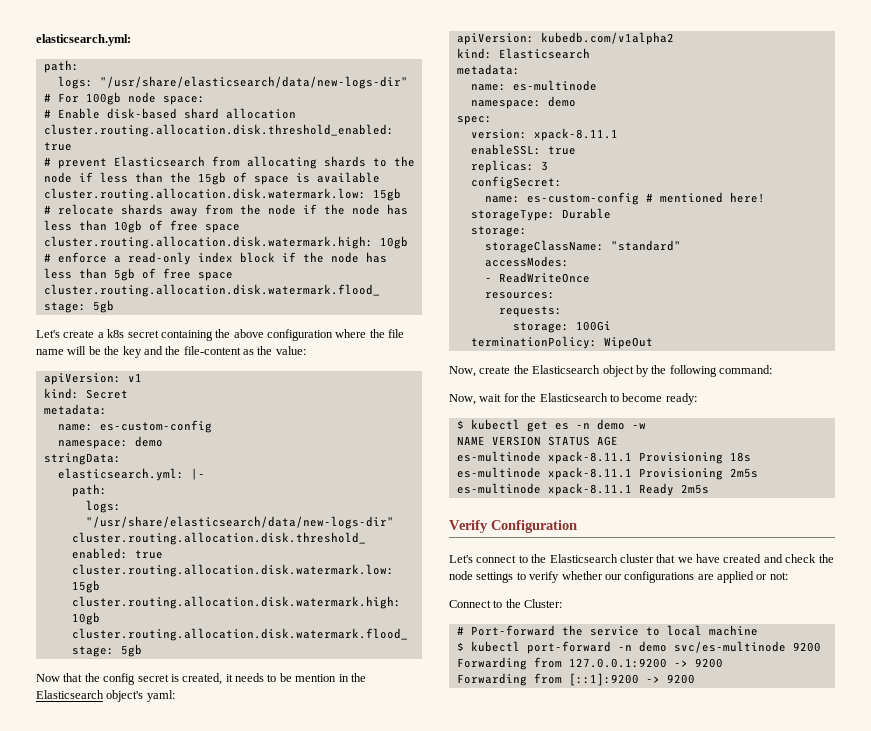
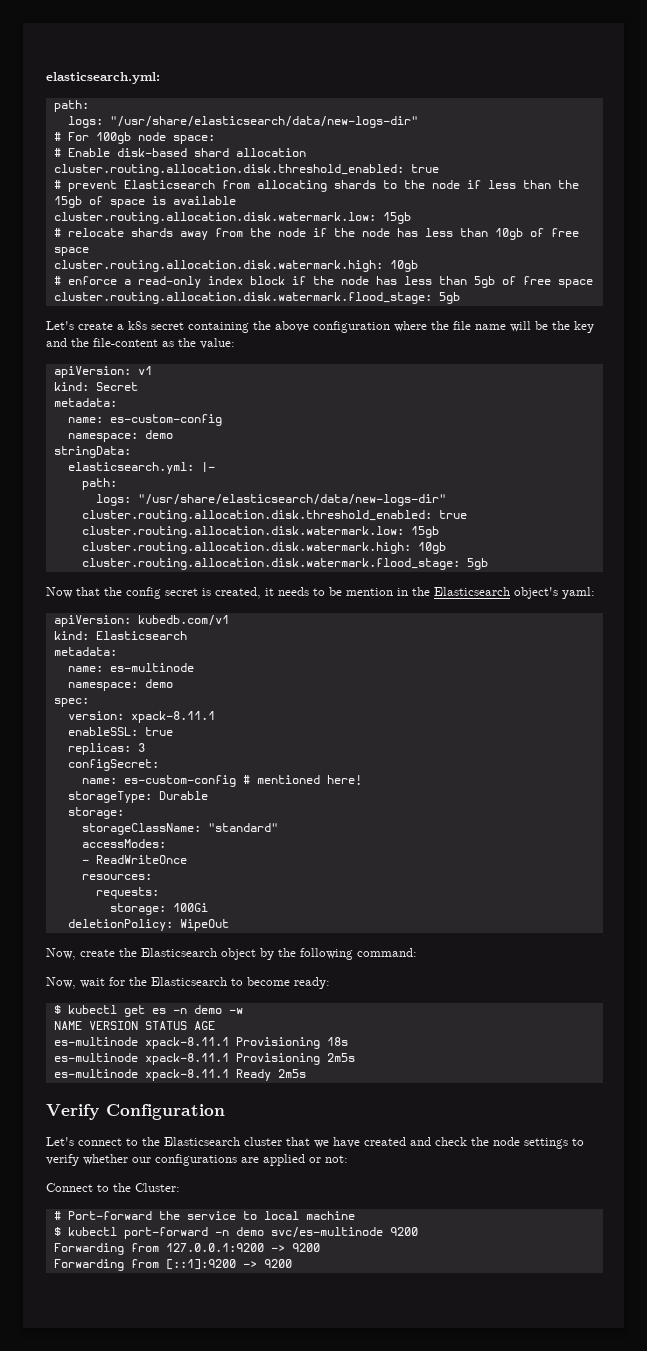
[540,32,674,45] kubedb.com/v1alpha2 -> [137,615,229,626] kubedb.com/v1
[470,336,597,349] terminationPolicy: -> [67,919,173,931] deletionPolicy:

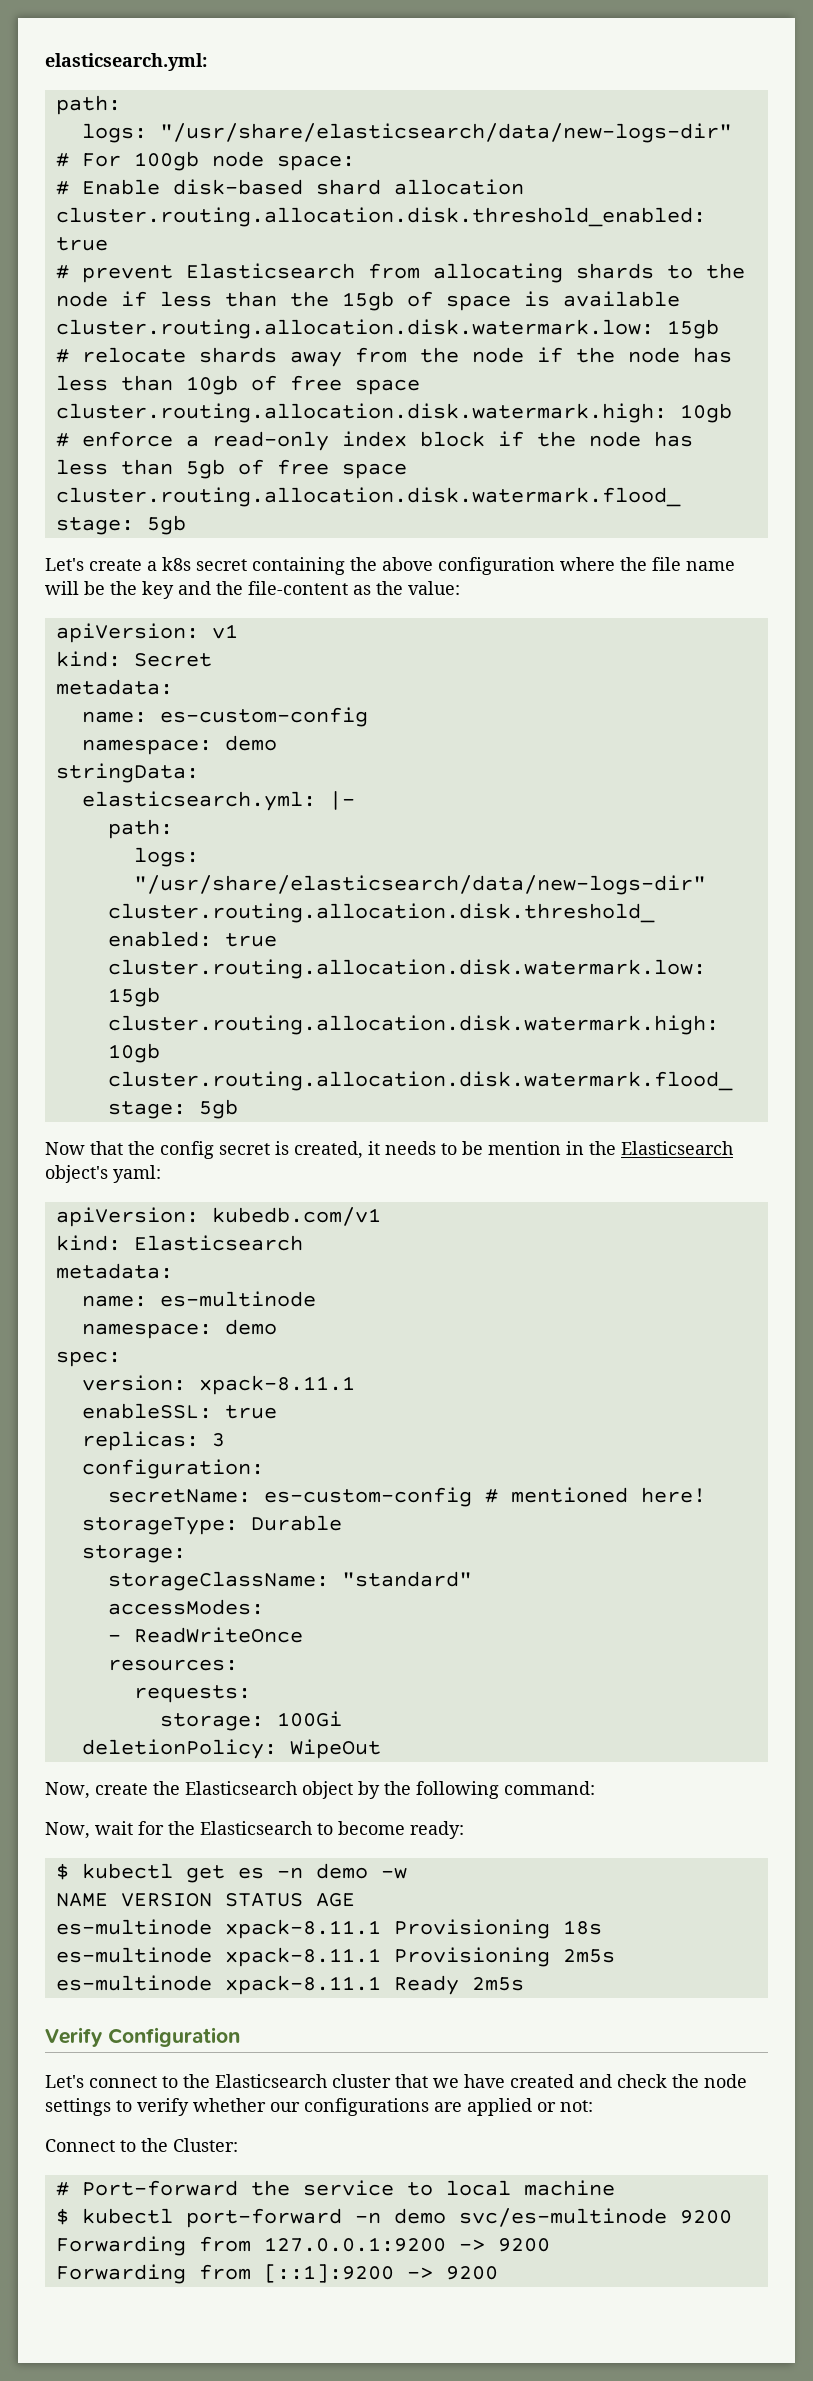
[67,759,159,771] [81,777,117,784] configSecret: // name: -> [81,1459,264,1479] [107,1489,251,1503] configuration: // secretName:

